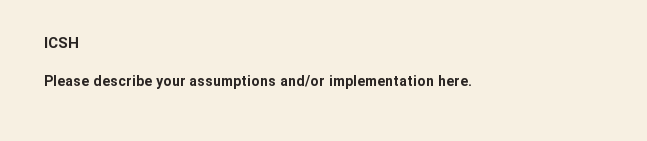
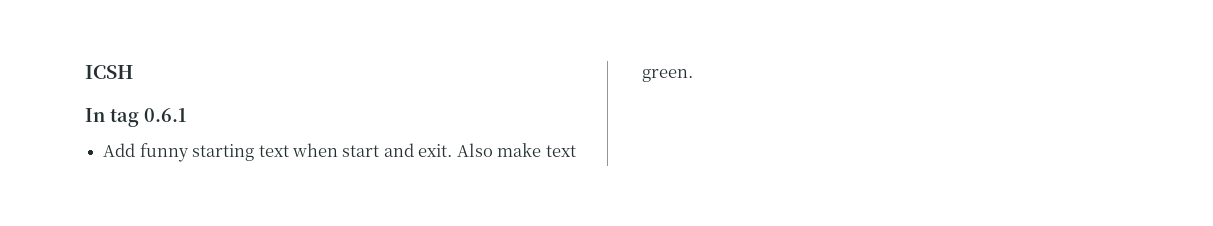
[44,75,472,89] Please describe your assumptions and/or implementation here. -> [85,108,186,127] [103,143,576,162] [642,69,694,82] In tag 0.6.1 // Add funny starting text when start and exit. Also make text green.

